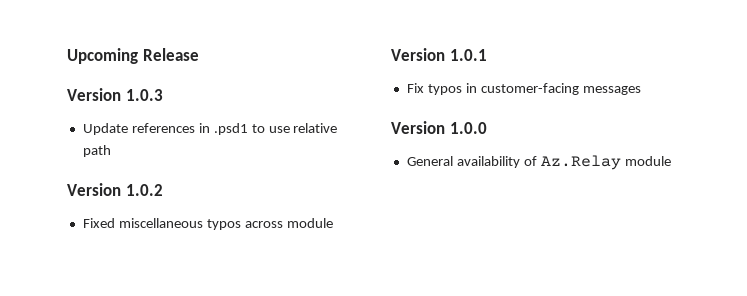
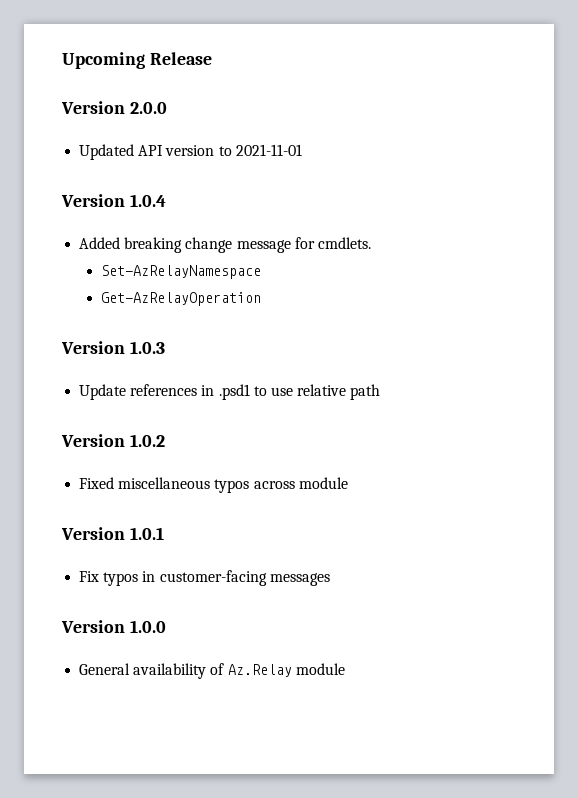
(199, 54) none -> [61,101,167,114] [79,144,302,160] [61,194,166,207] [79,237,371,253] [101,265,262,279] [101,292,262,306] // Version 2.0.0 // Updated API version to 2021-11-01 // Version 1.0.4 // Added breaking change message for cmdlets. // Set-AzRelayNamespace // Get-AzRelayOperation

